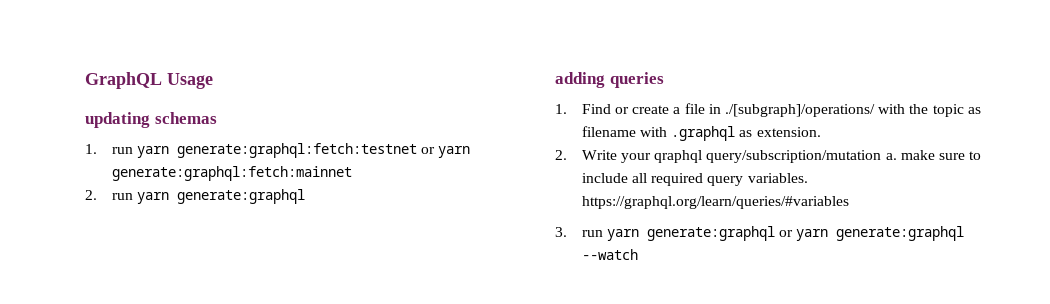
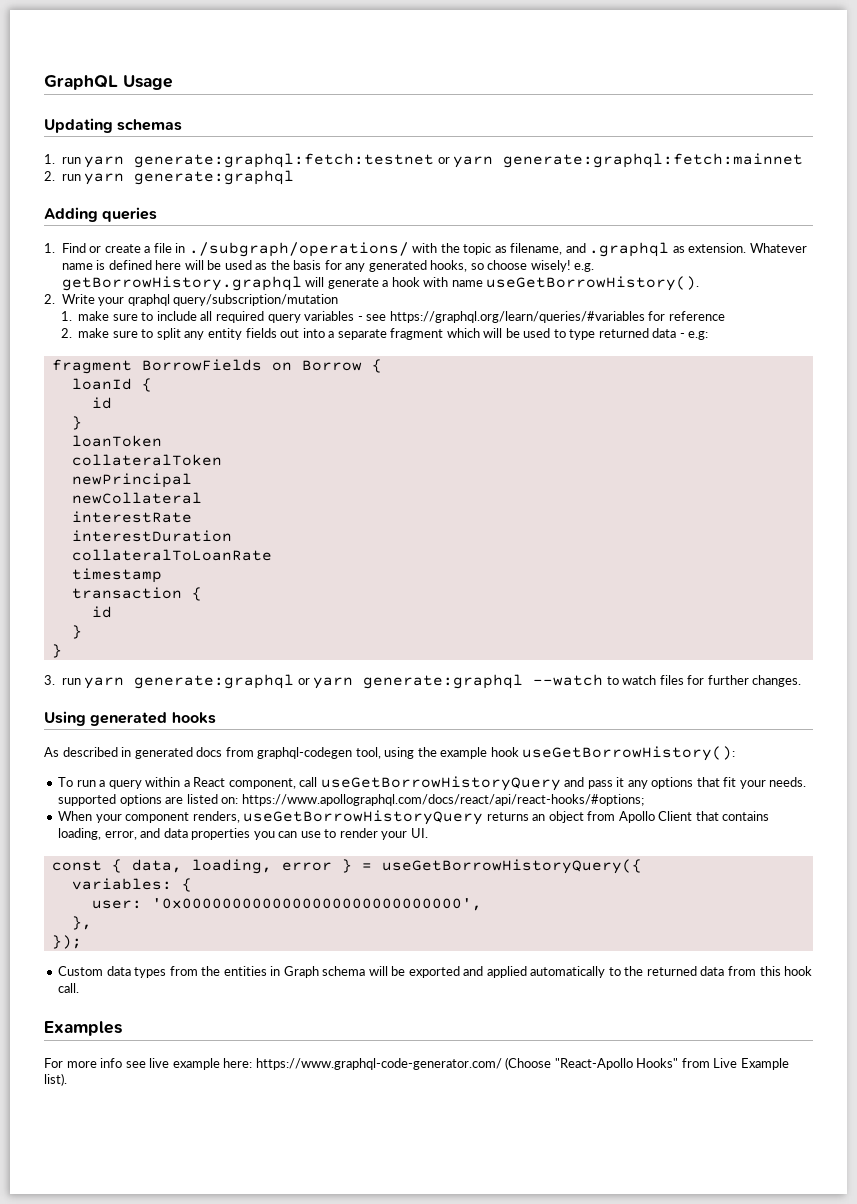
[85,112,150,128] updating -> [44,118,113,133] Updating
[555,72,605,88] adding -> [44,207,98,222] Adding
[725,104,876,117] ./[subgraph]/operations/ -> [188,242,409,257] ./subgraph/operations/
[581,126,668,137] filename with -> [510,243,586,255] filename, and
(821, 132) none -> [749,243,807,253] [61,260,595,272] [61,276,700,291] Whatever name is defined here will be used as the basis for any generated hooks, so choose wisely! e.g. getBorrowHistory.graphql will generate a hook with name useGetBorrowHistory().
[885,153,897,160] a. -> [60,311,72,321] // 1.
[747,173,808,183] [581,196,849,209] variables. https://graphql.org/learn/queries/#variables -> [304,311,725,323] [60,328,709,340] [51,359,382,374] [71,378,152,392] [91,397,112,409] [71,416,82,430] [71,435,162,447] [71,454,222,466] [71,473,192,488] [71,492,202,504] [71,511,192,523] [71,530,232,542] [71,549,272,561] [71,568,162,583] [71,587,202,601] [91,606,112,618] [71,625,82,639] [51,644,62,658] variables - see https://graphql.org/learn/queries/#variables for reference // 2. make sure to split any entity fields out into a separate fragment which will be used to type returned data - e.g: // fragment BorrowFields on Borrow { // loanId { // id // } // loanToken // collateralToken // newPrincipal // newCollateral // interestRate // interestDuration // collateralToLoanRate // timestamp // transaction { // id // } // }
(638, 254) none -> [606,675,802,687] [44,711,216,726] [44,746,736,761] [58,776,807,791] [58,794,644,806] [58,810,770,825] [58,828,428,840] [51,859,642,874] [71,878,192,892] [91,898,482,911] [71,916,92,930] [51,935,82,949] [58,966,813,978] [58,983,80,993] [44,1021,122,1036] [44,1057,789,1070] [44,1073,67,1086] to watch files for further changes. // Using generated hooks // As described in generated docs from graphql-codegen tool, using the example hook useGetBorrowHistory(): // To run a query within a React component, call useGetBorrowHistoryQuery and pass it any options that fit your needs. supported options are listed on: https://www.apollographql.com/docs/react/api/react-hooks/#options; // When your component renders, useGetBorrowHistoryQuery returns an object from Apollo Client that contains loading, error, and data properties you can use to render your UI. // const { data, loading, error } = useGetBorrowHistoryQuery({ // variables: { // user: '0x0000000000000000000000000000', // }, // }); // Custom data types from the entities in Graph schema will be exported and applied automatically to the returned data from this hook call. // Examples // For more info see live example here: https://www.graphql-code-generator.com/ (Choose "React-Apollo Hooks" from Live Example list).

